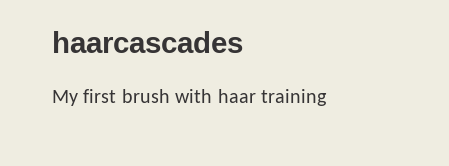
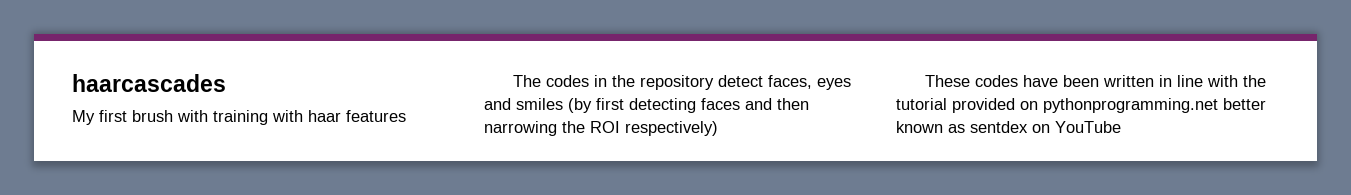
[217,89,327,106] haar training -> [213,110,406,125] [513,75,852,90] [484,98,809,113] [484,121,718,136] [925,75,1267,87] [896,98,1266,113] [896,121,1121,133] training with haar features // The codes in the repository detect faces, eyes and smiles (by first detecting faces and then narrowing the ROI respectively) // These codes have been written in line with the tutorial provided on pythonprogramming.net better known as sentdex on YouTube

